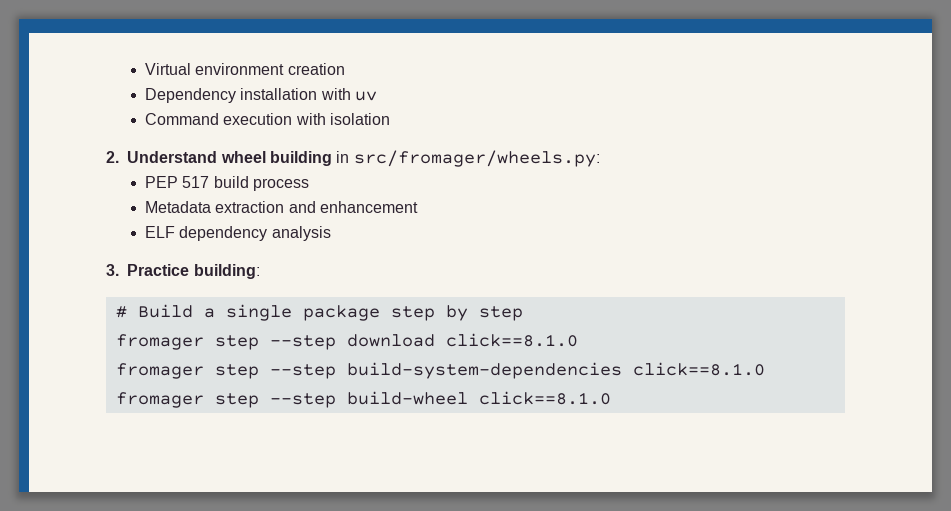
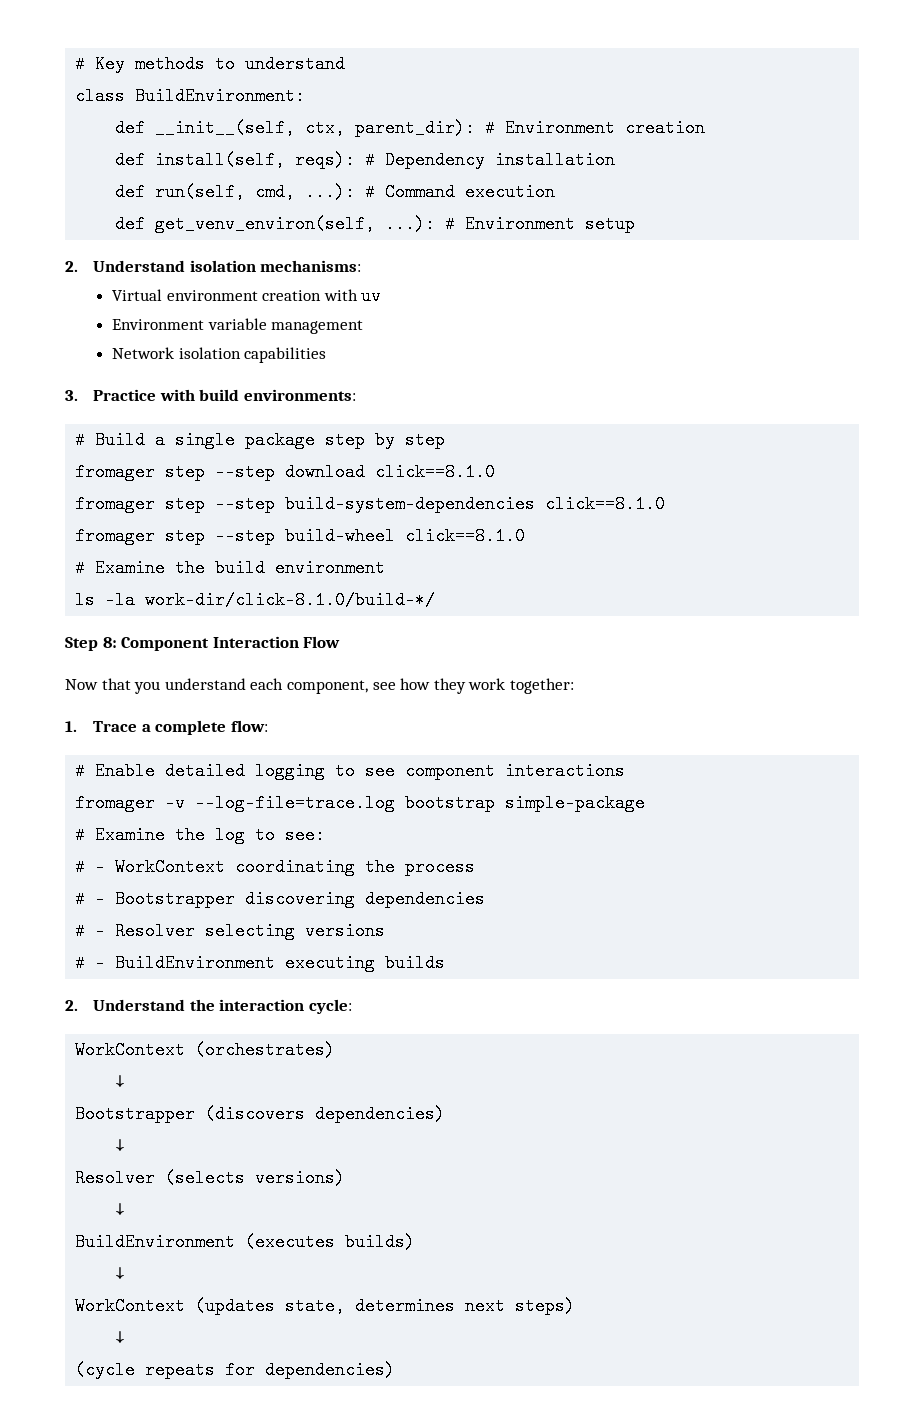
(145, 69) none -> [75,55,346,73] [75,87,306,105] [115,119,706,137] [115,151,616,169] [115,183,556,201] [115,215,636,233] [65,260,362,272] # Key methods to understand // class BuildEnvironment: // def __init__(self, ctx, parent_dir): # Environment creation // def install(self, reqs): # Dependency installation // def run(self, cmd, ...): # Command execution // def get_venv_environ(self, ...): # Environment setup // 2. Understand isolation mechanisms: //
[145,88,318,103] // Dependency installation -> (322, 295) none
[145,113,390,125] [106,150,600,167] [145,176,309,191] [145,201,418,213] [145,226,331,241] Command execution with isolation // 2. Understand wheel building in src/fromager/wheels.py: // PEP 517 build process // Metadata extraction and enhancement // ELF dependency analysis -> [112,318,364,334] [112,347,327,363] Environment variable management // Network isolation capabilities
[193,264,260,279] building: -> [159,389,357,401] with build environments:
(611, 398) none -> [75,559,386,577] [75,591,436,609] [65,636,341,651] [65,678,574,694] [65,720,269,735] [75,762,626,780] [75,794,646,812] [75,826,326,844] [75,858,476,876] [75,890,486,908] [75,922,386,940] [75,954,446,972] [65,999,353,1014] [75,1041,336,1059] [115,1075,126,1087] [75,1105,446,1123] [115,1139,126,1151] [75,1169,346,1187] [115,1203,126,1215] [75,1233,416,1251] [115,1267,126,1279] [75,1297,576,1315] [115,1331,126,1343] [75,1361,396,1379] // # Examine the build environment // ls -la work-dir/click-8.1.0/build-*/ // Step 8: Component Interaction Flow // Now that you understand each component, see how they work together: // 1. Trace a complete flow: // # Enable detailed logging to see component interactions // fromager -v --log-file=trace.log bootstrap simple-package // # Examine the log to see: // # - WorkContext coordinating the process // # - Bootstrapper discovering dependencies // # - Resolver selecting versions // # - BuildEnvironment executing builds // 2. Understand the interaction cycle: // WorkContext (orchestrates) // ↓ // Bootstrapper (discovers dependencies) // ↓ // Resolver (selects versions) // ↓ // BuildEnvironment (executes builds) // ↓ // WorkContext (updates state, determines next steps) // ↓ // (cycle repeats for dependencies)

